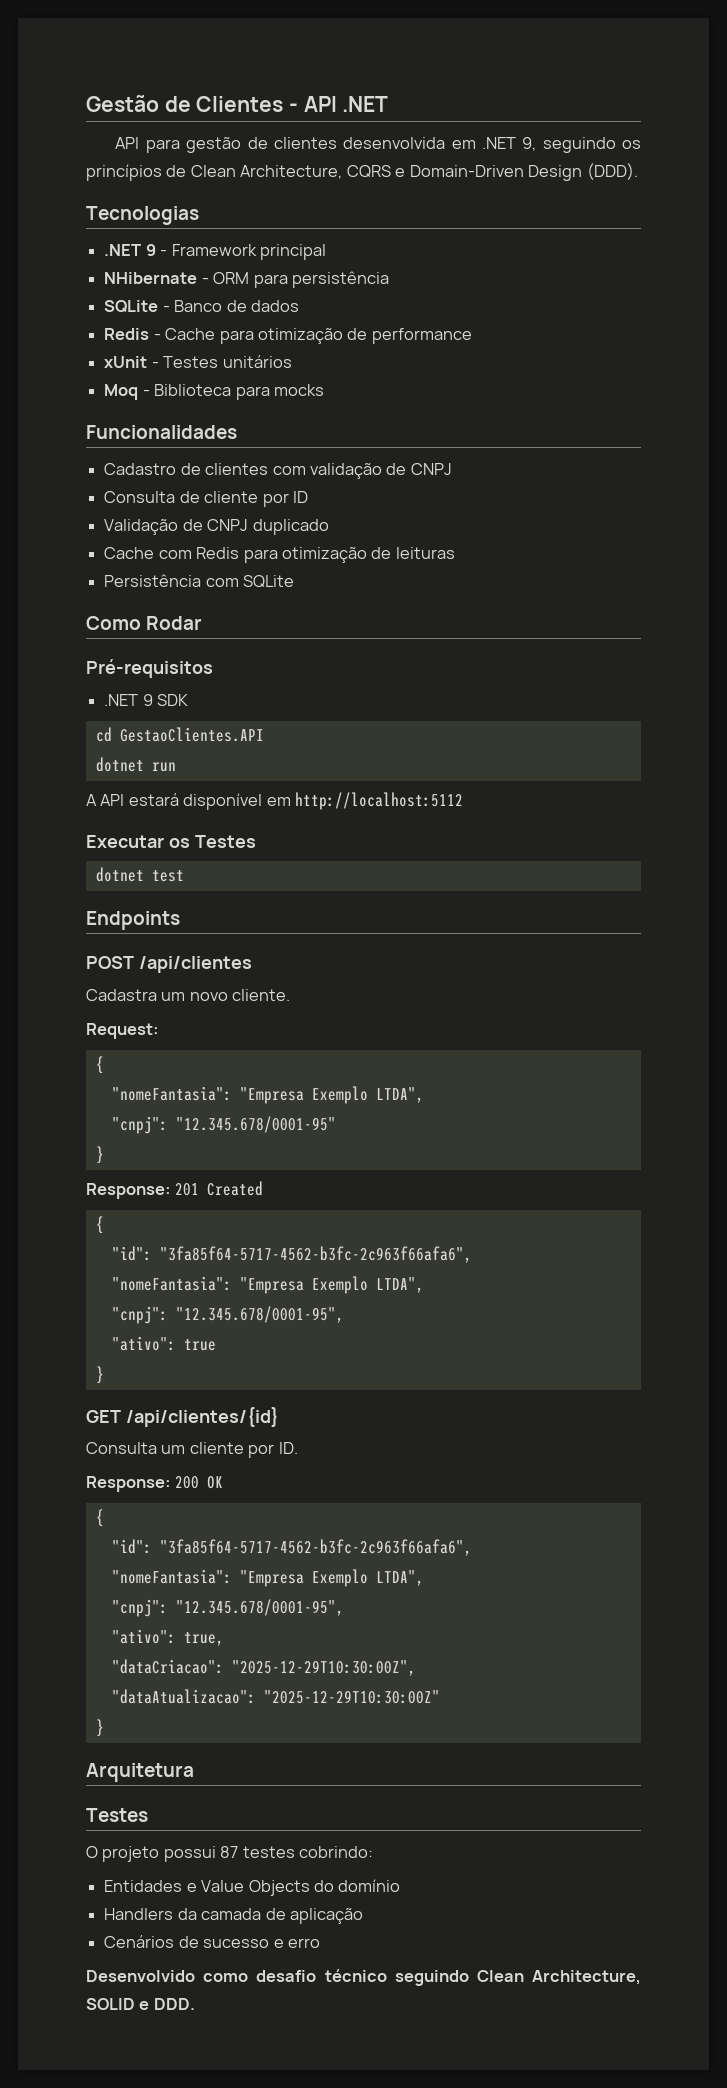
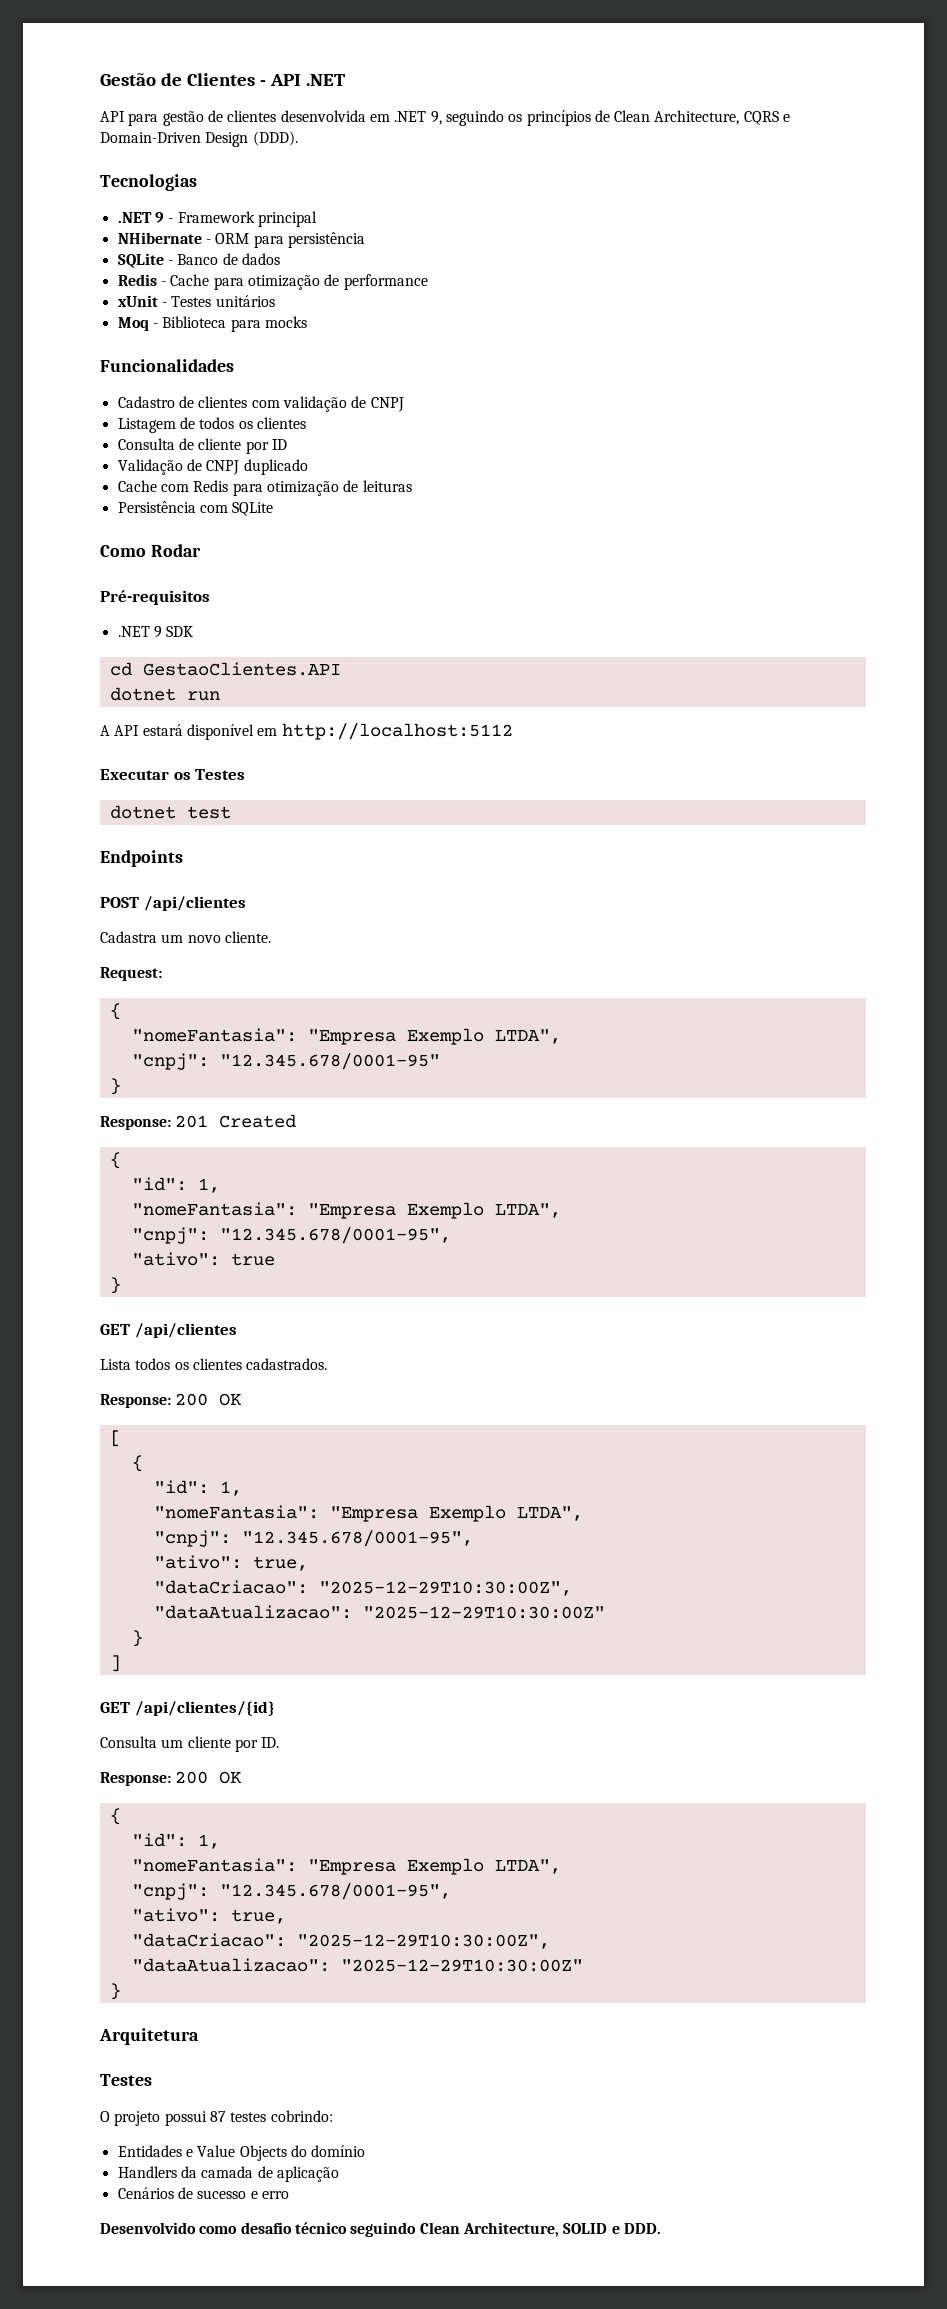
(452, 469) none -> [117,417,306,433] // Listagem de todos os clientes
[159,1246,472,1263] "3fa85f64-5717-4562-b3fc-2c963f66afa6", -> [197,1178,220,1193] 1,
(104, 1375) none -> [100,1323,237,1338] [100,1358,328,1370] [100,1393,243,1408] [109,1430,121,1447] [131,1455,143,1472] [153,1480,242,1496] [153,1505,583,1522] [153,1530,473,1547] [153,1555,308,1571] [153,1580,572,1596] [153,1605,605,1619] [131,1630,143,1647] [109,1655,121,1672] // GET /api/clientes // Lista todos os clientes cadastrados. // Response: 200 OK // [ // { // "id": 1, // "nomeFantasia": "Empresa Exemplo LTDA", // "cnpj": "12.345.678/0001-95", // "ativo": true, // "dataCriacao": "2025-12-29T10:30:00Z", // "dataAtualizacao": "2025-12-29T10:30:00Z" // } // ]
[159,1539,472,1556] "3fa85f64-5717-4562-b3fc-2c963f66afa6", -> [197,1834,220,1849] 1,

